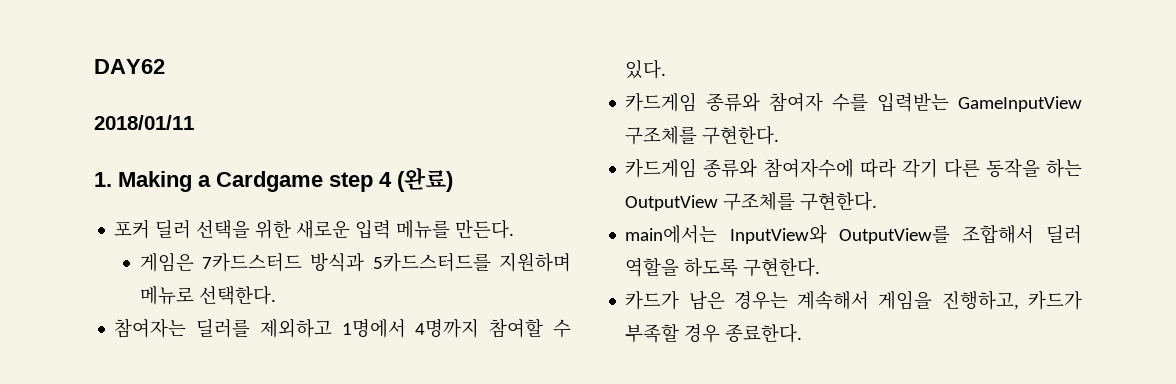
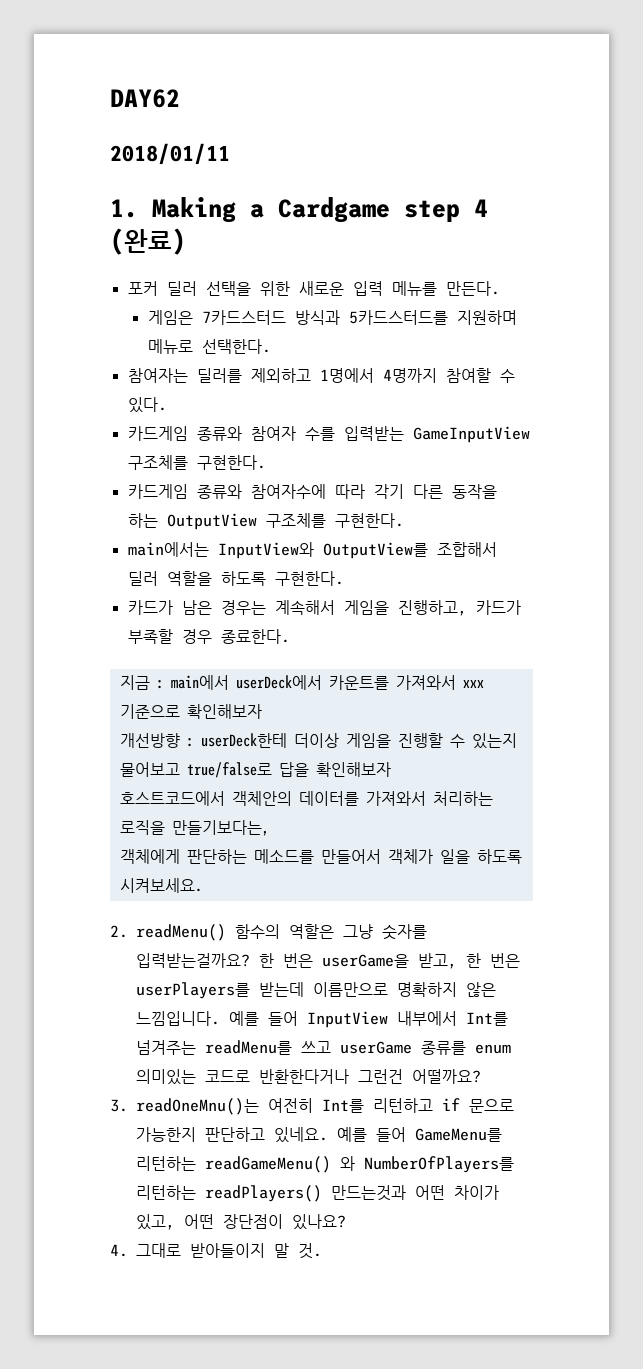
(803, 333) none -> [119,675,484,690] [119,704,262,719] [119,733,517,749] [119,762,391,778] [119,791,493,806] [119,820,269,836] [119,849,522,864] [119,878,202,893] [110,924,427,941] [136,953,520,969] [136,982,496,999] [136,1011,508,1028] [136,1040,511,1055] [136,1069,481,1085] [110,1098,514,1115] [136,1127,502,1143] [136,1156,514,1173] [136,1185,499,1202] [136,1214,346,1230] [110,1243,322,1259] // 지금 : main에서 userDeck에서 카운트를 가져와서 xxx 기준으로 확인해보자 // 개선방향 : userDeck한테 더이상 게임을 진행할 수 있는지 물어보고 true/false로 답을 확인해보자 // 호스트코드에서 객체안의 데이터를 가져와서 처리하는 로직을 만들기보다는, // 객체에게 판단하는 메소드를 만들어서 객체가 일을 하도록 시켜보세요. // 2. readMenu() 함수의 역할은 그냥 숫자를 입력받는걸까요? 한 번은 userGame을 받고, 한 번은 userPlayers를 받는데 이름만으로 명확하지 않은 느낌입니다. 예를 들어 InputView 내부에서 Int를 넘겨주는 readMenu를 쓰고 userGame 종류를 enum 의미있는 코드로 반환한다거나 그런건 어떨까요? // 3. readOneMnu()는 여전히 Int를 리턴하고 if 문으로 가능한지 판단하고 있네요. 예를 들어 GameMenu를 리턴하는 readGameMenu() 와 NumberOfPlayers를 리턴하는 readPlayers() 만드는것과 어떤 차이가 있고, 어떤 장단점이 있나요? // 4. 그대로 받아들이지 말 것.

